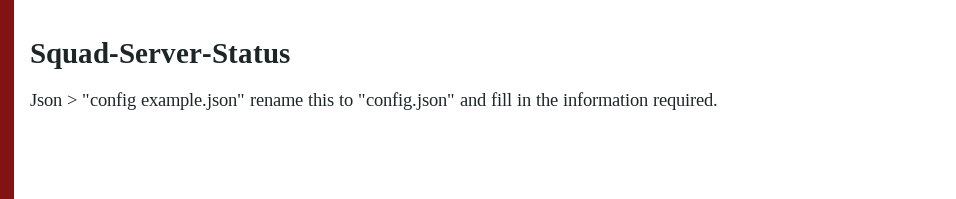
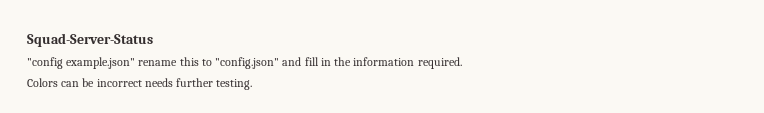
[30,94,77,106] Json > -> (153, 40) none
(718, 101) none -> [27,78,253,90] // Colors can be incorrect needs further testing.

